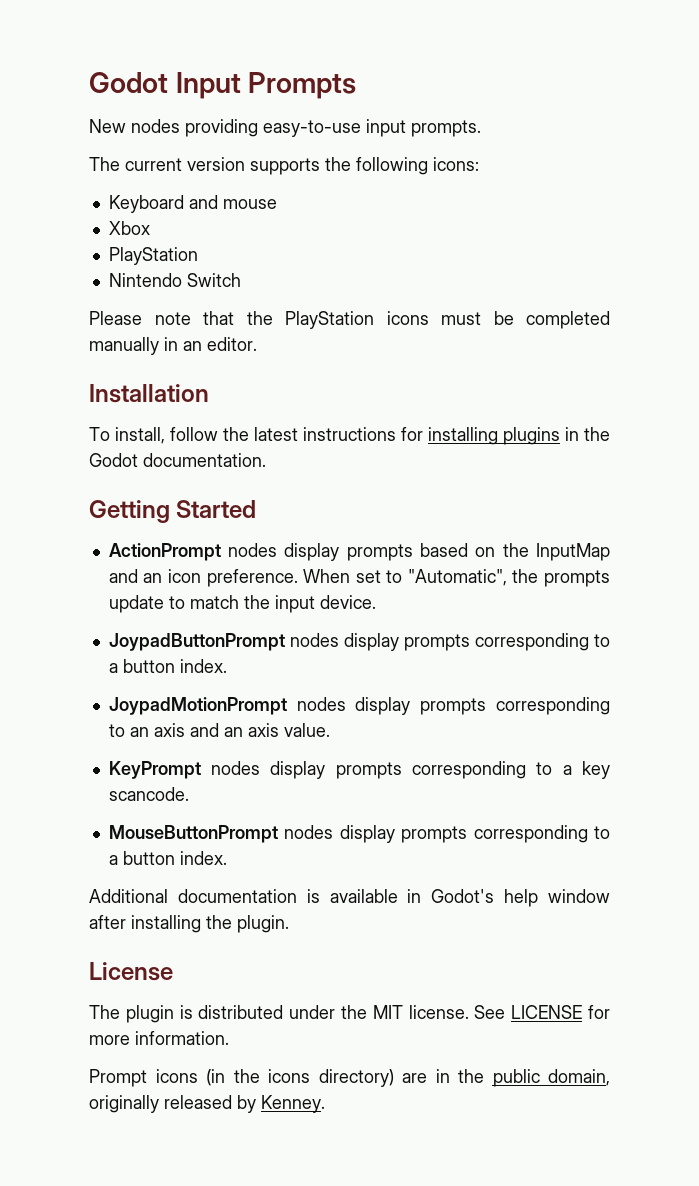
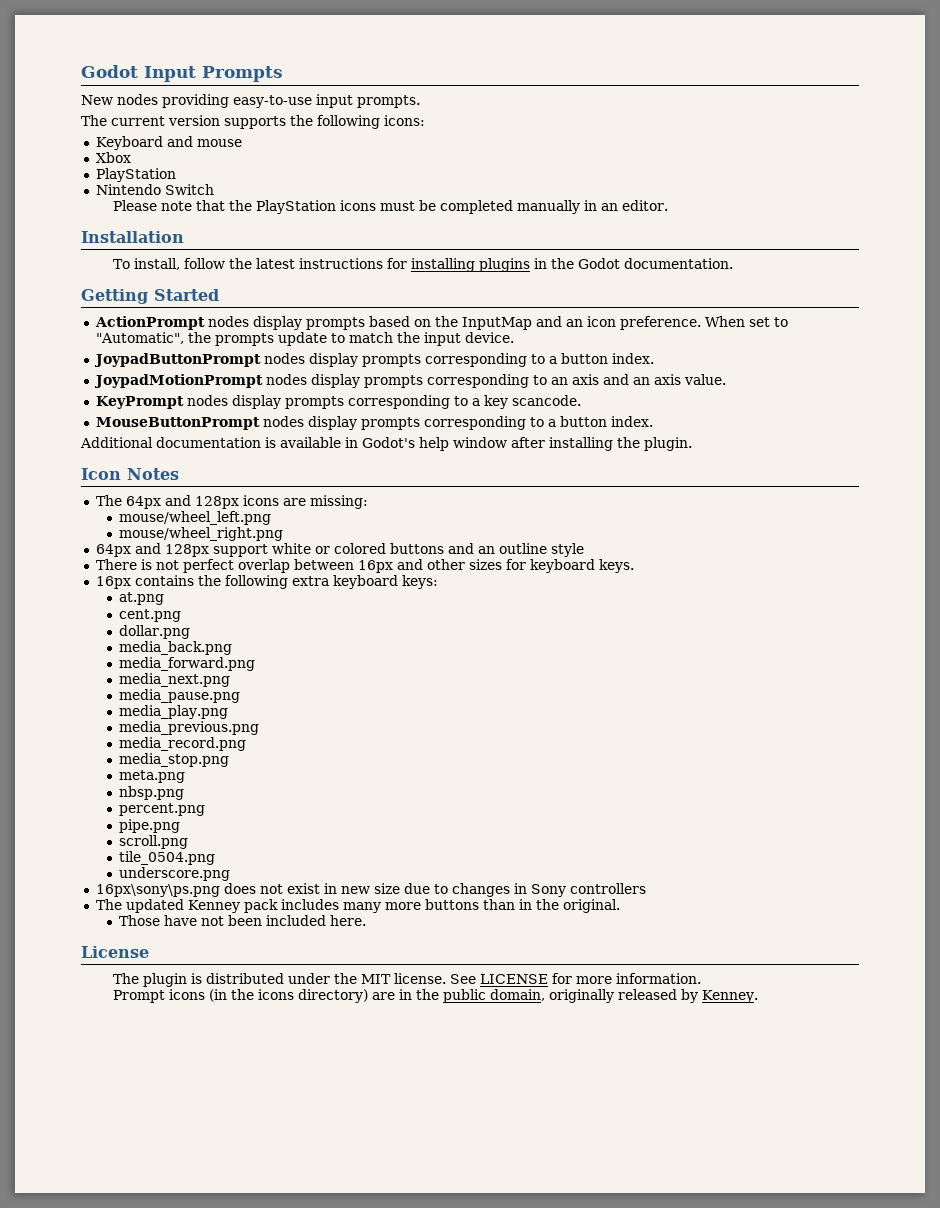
(289, 924) none -> [81,468,179,480] [95,495,368,509] [119,511,272,525] [119,527,284,541] [95,543,584,557] [95,559,634,573] [95,575,438,589] [119,592,165,605] [119,609,182,622] [119,625,191,639] [119,641,233,655] [119,657,256,671] [119,673,231,687] [119,689,241,703] [119,705,229,719] [119,721,260,735] [119,737,247,751] [119,753,230,767] [119,770,186,783] [119,786,185,800] [119,803,206,816] [119,819,181,833] [119,835,189,849] [119,851,216,865] [119,867,231,881] [95,883,646,897] [95,899,620,913] [119,915,367,926] // Icon Notes // The 64px and 128px icons are missing: // mouse/wheel_left.png // mouse/wheel_right.png // 64px and 128px support white or colored buttons and an outline style // There is not perfect overlap between 16px and other sizes for keyboard keys. // 16px contains the following extra keyboard keys: // at.png // cent.png // dollar.png // media_back.png // media_forward.png // media_next.png // media_pause.png // media_play.png // media_previous.png // media_record.png // media_stop.png // meta.png // nbsp.png // percent.png // pipe.png // scroll.png // tile_0504.png // underscore.png // 16px\sony\ps.png does not exist in new size due to changes in Sony controllers // The updated Kenney pack includes many more buttons than in the original. // Those have not been included here.

